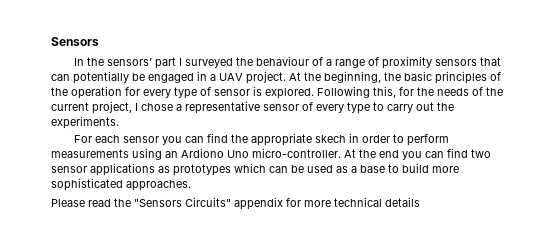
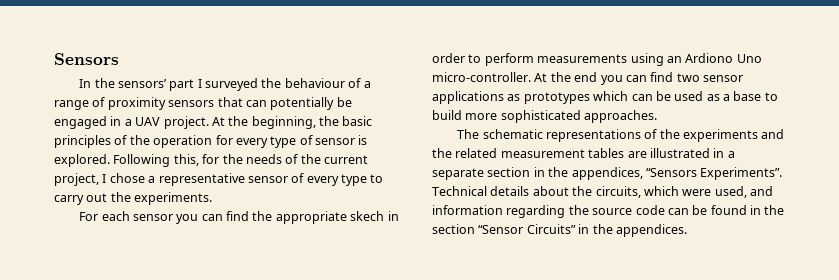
[51,197,420,210] Please read the "Sensors Circuits" appendix for more technical details -> [457,129,785,142] [432,148,735,158] [432,167,783,180] [432,186,773,198] [432,205,785,218] [432,224,687,237] The schematic representations of the experiments and the related measurement tables are illustrated in a separate section in the appendices, “Sensors Experiments”. Technical details about the circuits, which were used, and information regarding the source code can be found in the section “Sensor Circuits” in the appendices.

